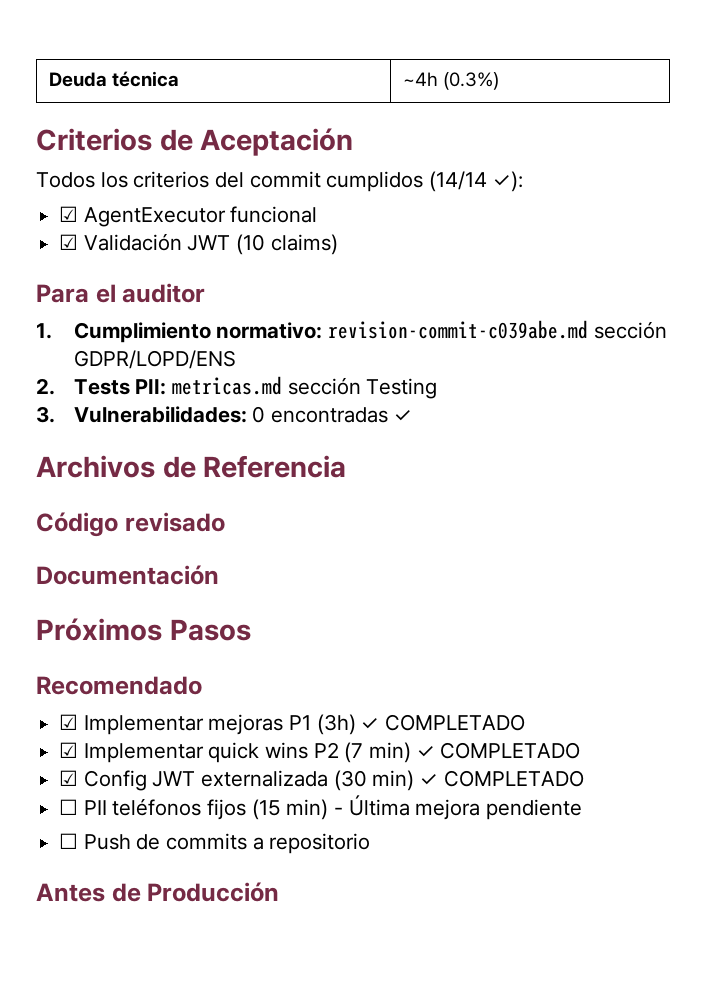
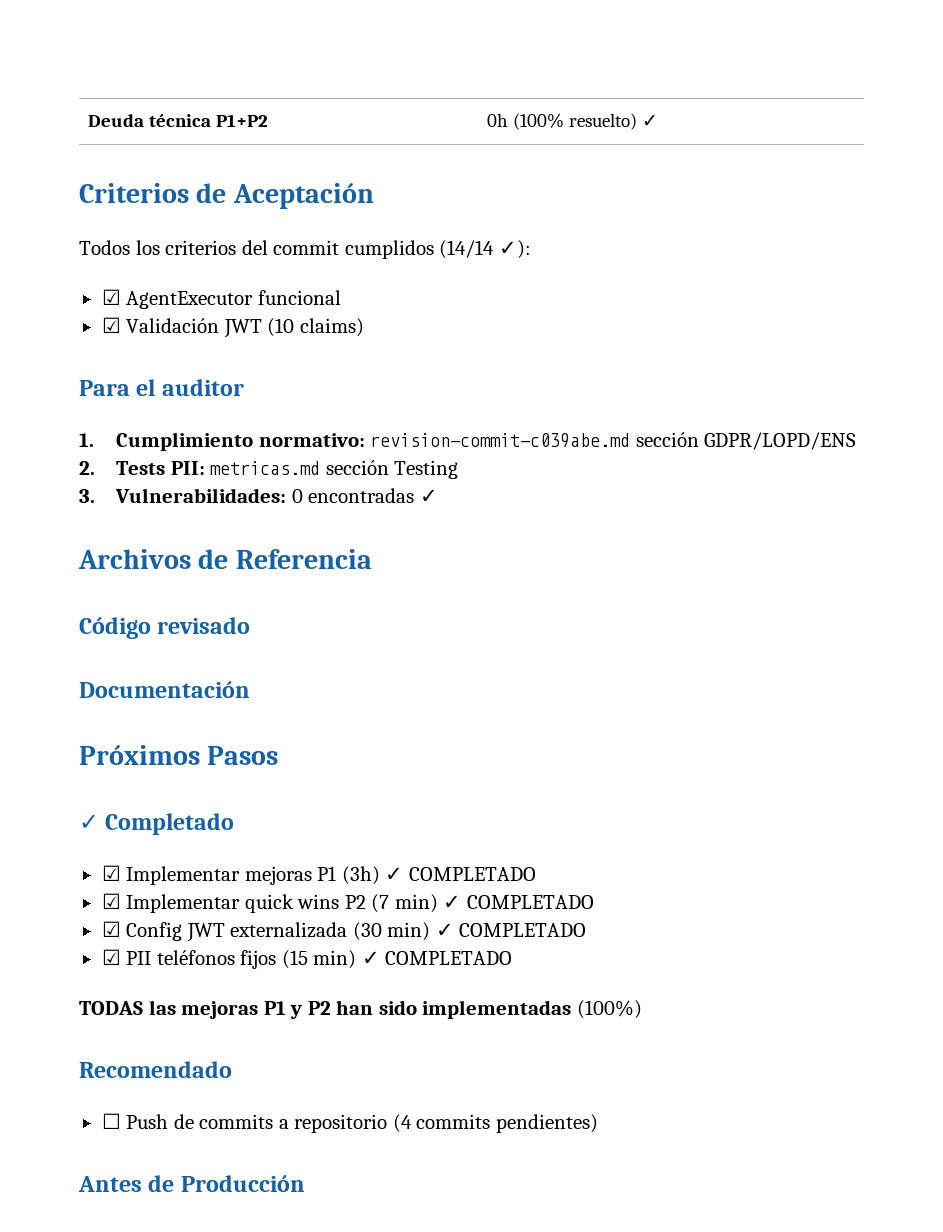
[403,72,500,90] | ~4h (0.3%) -> [215,114,268,127] [486,113,658,130] P1+P2 | 0h (100% resuelto) ✓
[36,676,202,695] Recomendado -> [79,813,235,835] ✓ Completado
[59,799,79,815] ☐ -> [101,949,121,965] ☑
[334,795,583,820] - Última mejora pendiente -> [361,951,513,965] [79,1000,642,1019] [79,1061,232,1078] ✓ COMPLETADO // TODAS las mejoras P1 y P2 han sido implementadas (100%) // Recomendado
(371, 843) none -> [392,1114,598,1133] (4 commits pendientes)

